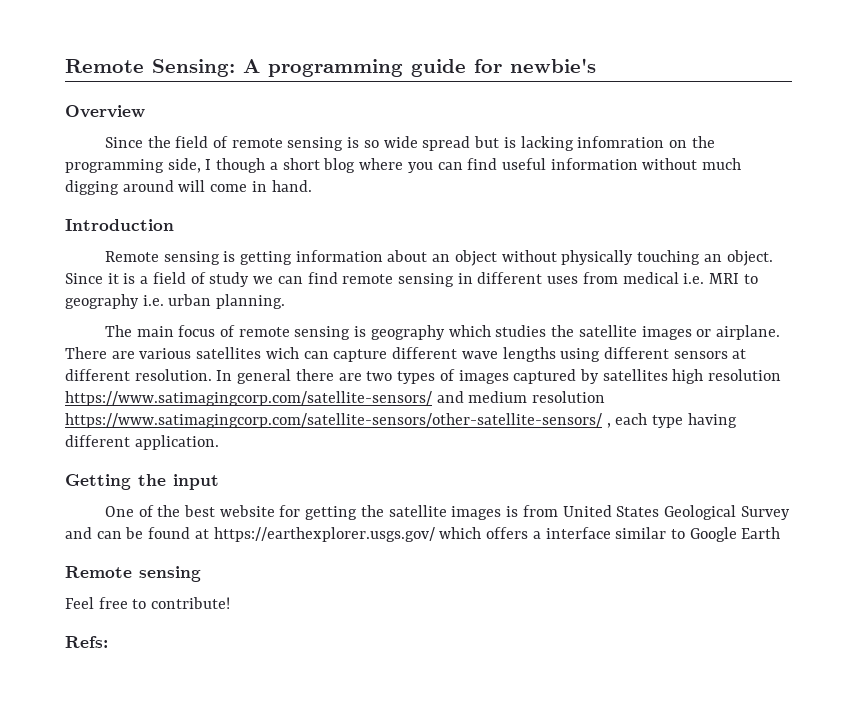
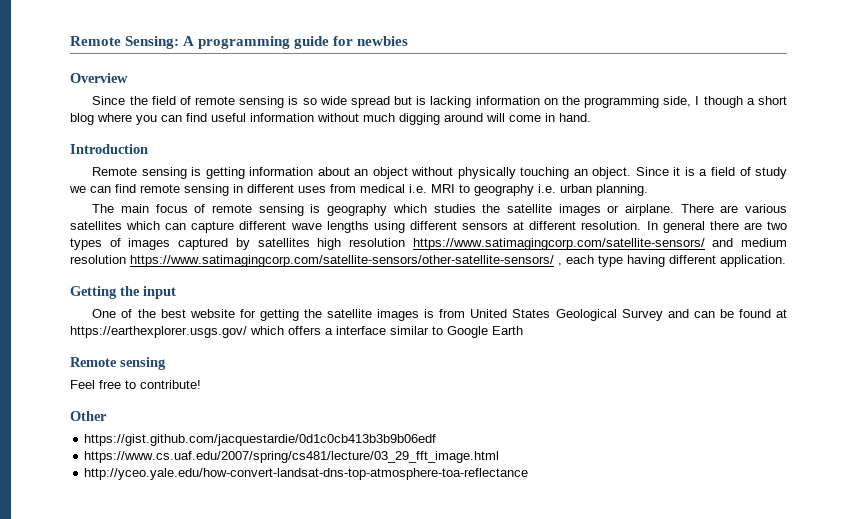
[510,58,596,73] newbie's -> [357,36,409,46] newbies
[577,136,665,148] infomration -> [475,96,540,105] information
[265,347,299,359] wich -> [126,221,161,230] which
[65,636,108,648] Refs: -> [70,411,107,421] [84,434,437,446] [84,451,500,463] [84,468,529,480] Other // https://gist.github.com/jacquestardie/0d1c0cb413b3b9b06edf // https://www.cs.uaf.edu/2007/spring/cs481/lecture/03_29_fft_image.html // http://yceo.yale.edu/how-convert-landsat-dns-top-atmosphere-toa-reflectance

